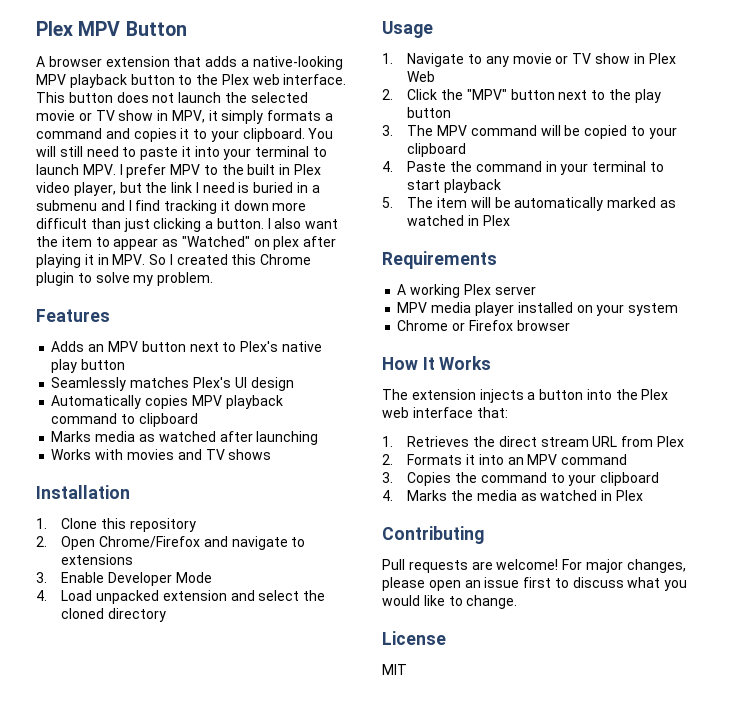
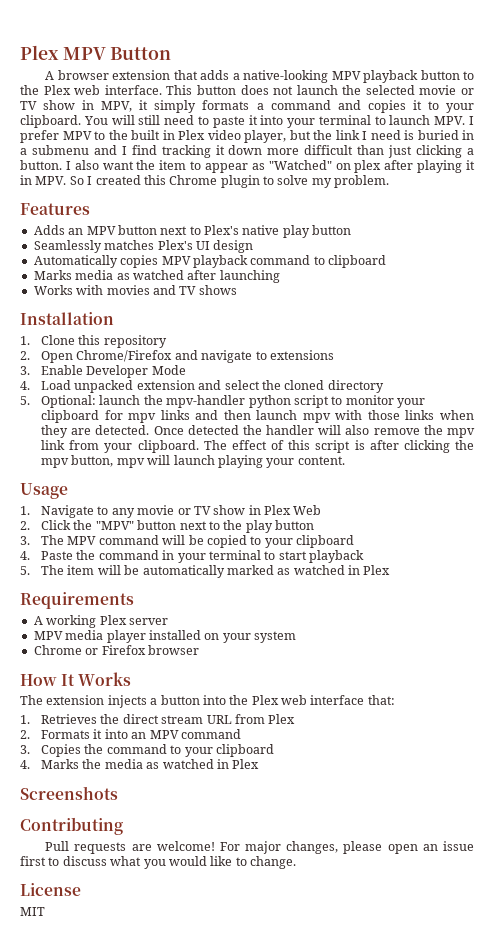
(167, 615) none -> [20,395,426,408] [41,410,474,423] [41,425,476,438] [41,440,474,453] [41,455,345,468] // 5. Optional: launch the mpv-handler python script to monitor your clipboard for mpv links and then launch mpv with those links when they are detected. Once detected the handler will also remove the mpv link from your clipboard. The effect of this script is after clicking the mpv button, mpv will launch playing your content.
(643, 495) none -> [20,786,118,800] // Screenshots

